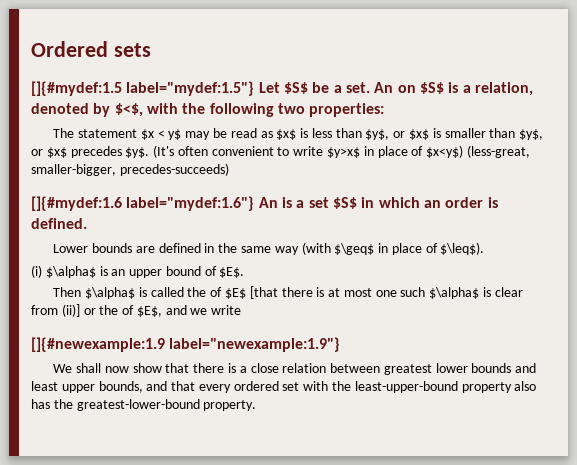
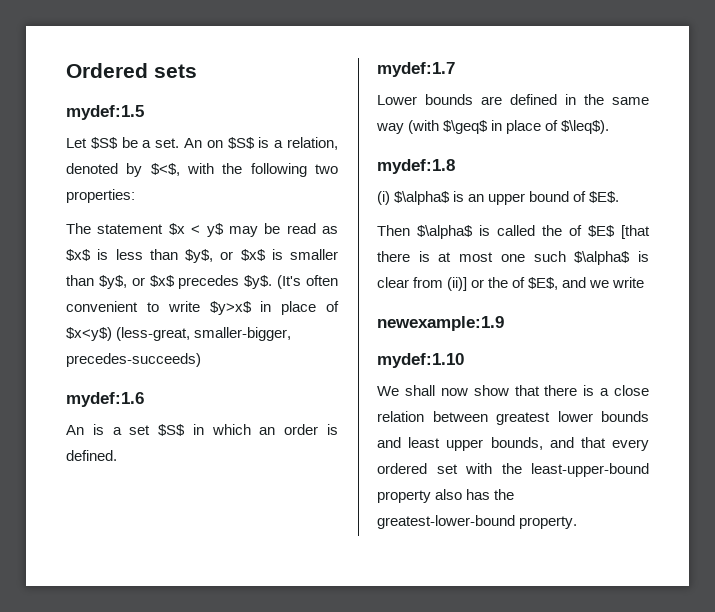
[31,81,255,96] []{#mydef:1.5 label="mydef:1.5"} -> [66,105,144,120] mydef:1.5 //
[31,196,255,211] []{#mydef:1.6 label="mydef:1.6"} -> [66,392,144,407] mydef:1.6 //
(87, 223) none -> [377,62,455,77] // mydef:1.7
(485, 248) none -> [377,159,455,174] // mydef:1.8
[31,337,341,352] []{#newexample:1.9 label="newexample:1.9"} -> [377,316,504,331] [377,353,464,368] newexample:1.9 // mydef:1.10

